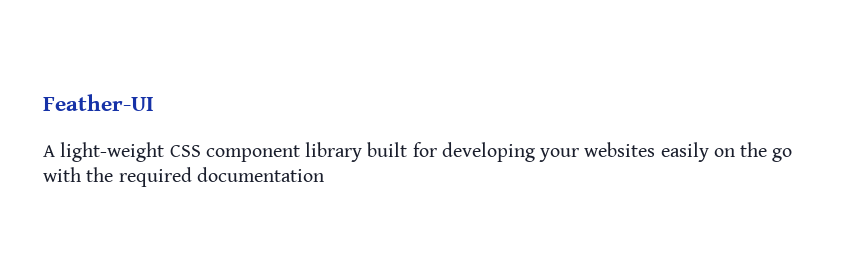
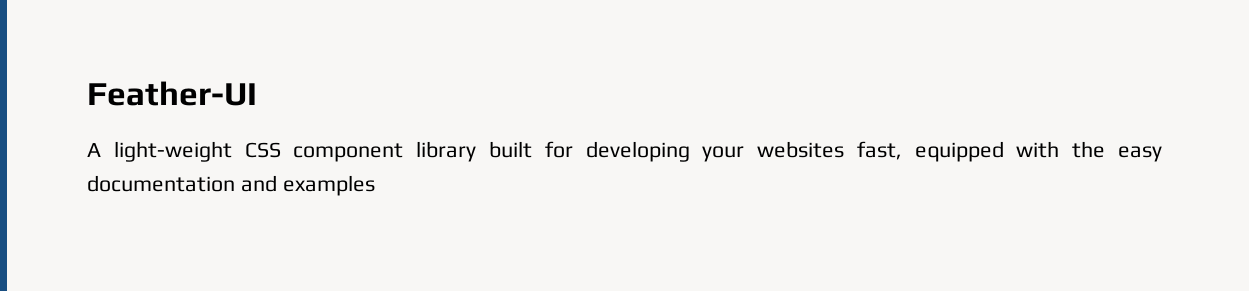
[660,142,793,162] [43,167,324,187] easily on the go with the required documentation -> [856,141,1163,162] [87,175,375,196] fast, equipped with the easy documentation and examples

